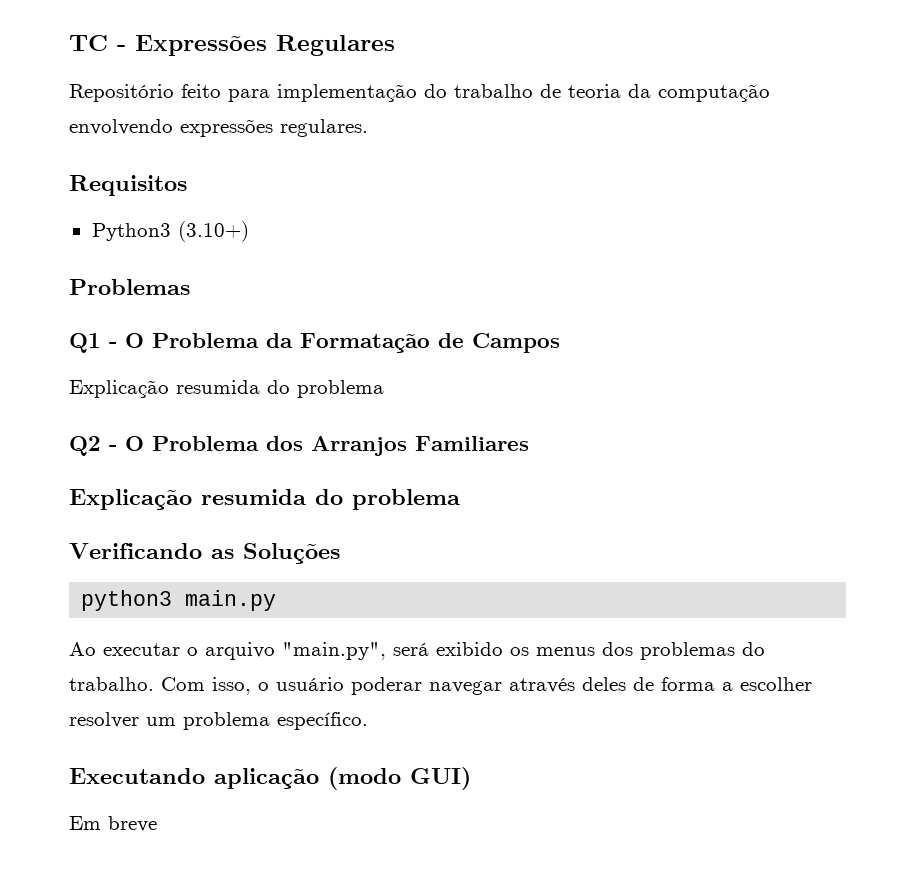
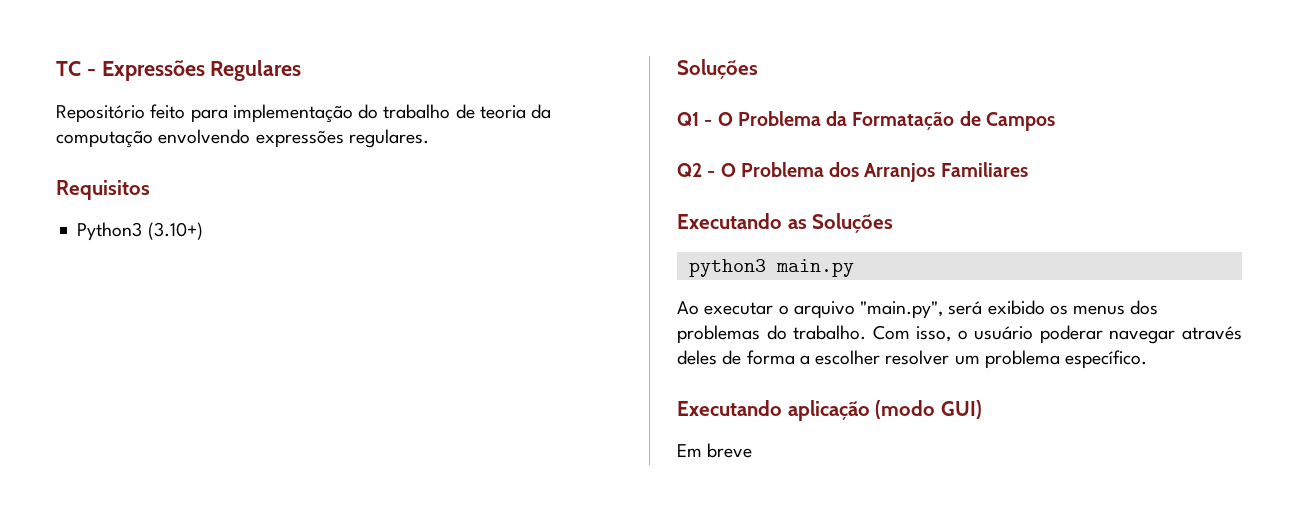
[69,279,190,295] Problemas -> [677,59,758,79] Soluções
[69,380,384,398] // Explicação resumida do problema -> (1055, 121) none
[69,489,460,510] [69,543,202,559] Explicação resumida do problema // Verificando -> [677,213,782,229] Executando

